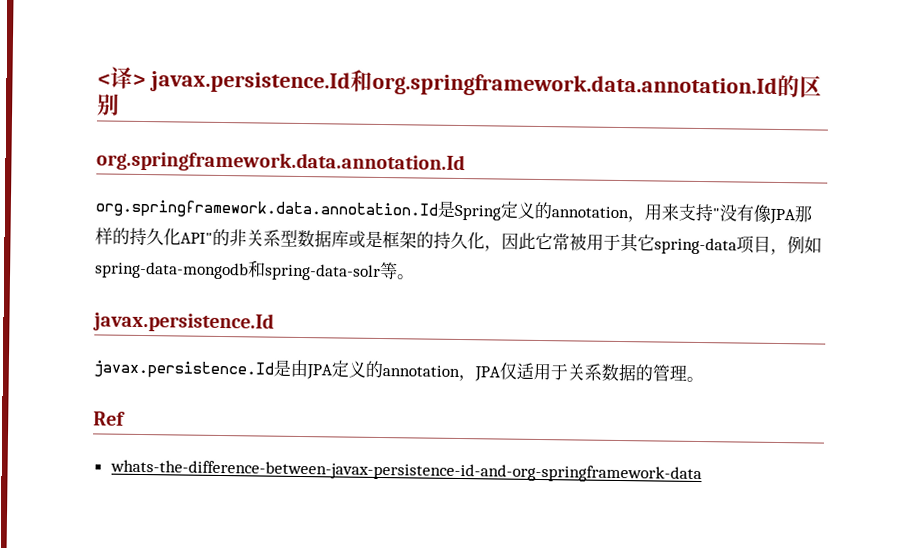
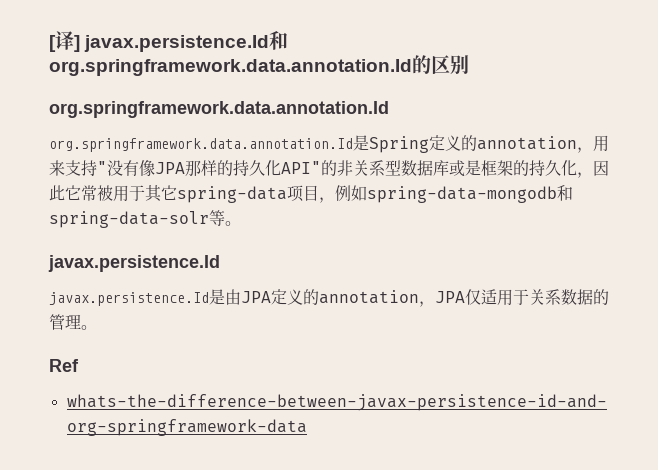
[97,66,146,89] <译> -> [49,31,80,52] [译]

